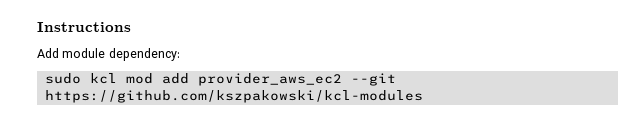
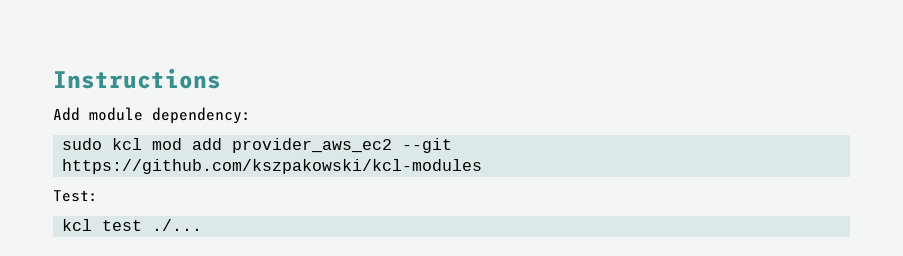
(423, 96) none -> [53,190,98,202] [62,219,203,231] // Test: // kcl test ./...

